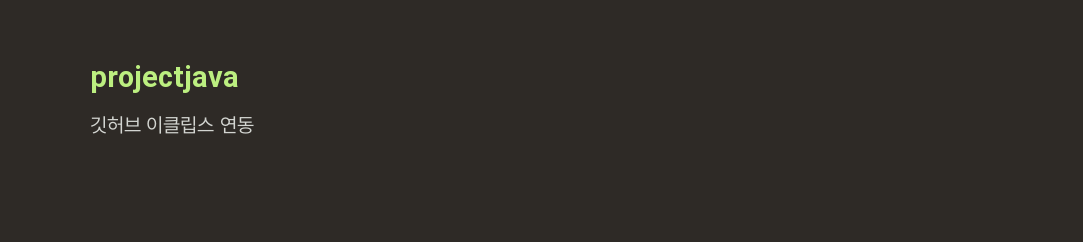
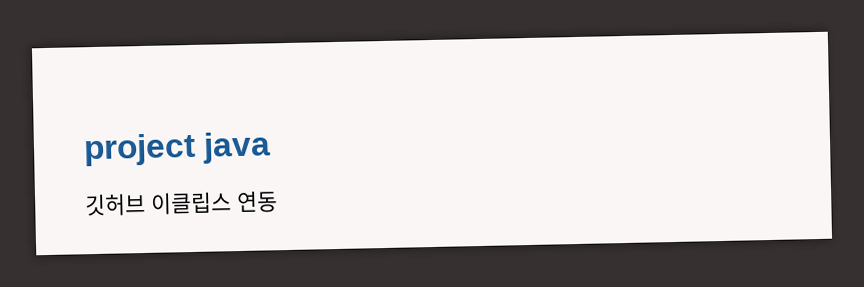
[90,65,239,93] projectjava -> [83,131,272,167] project java

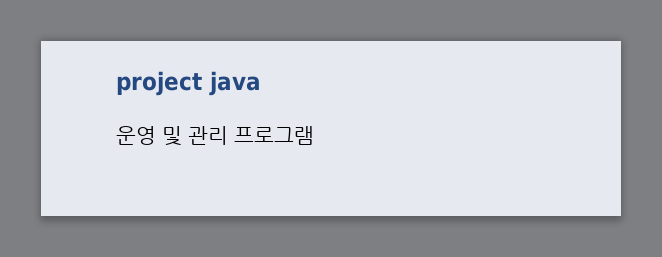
[84,190,278,217] 깃허브 이클립스 연동 -> [116,126,314,146] 운영 및 관리 프로그램

